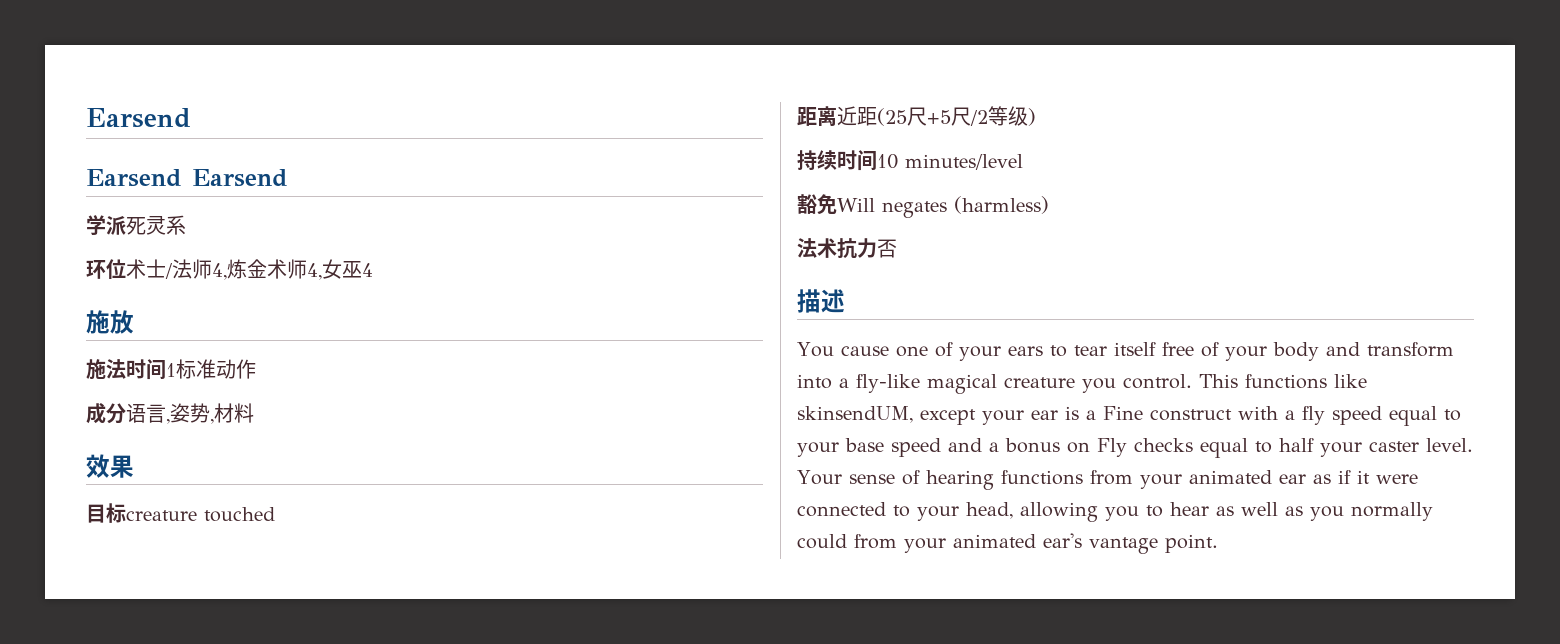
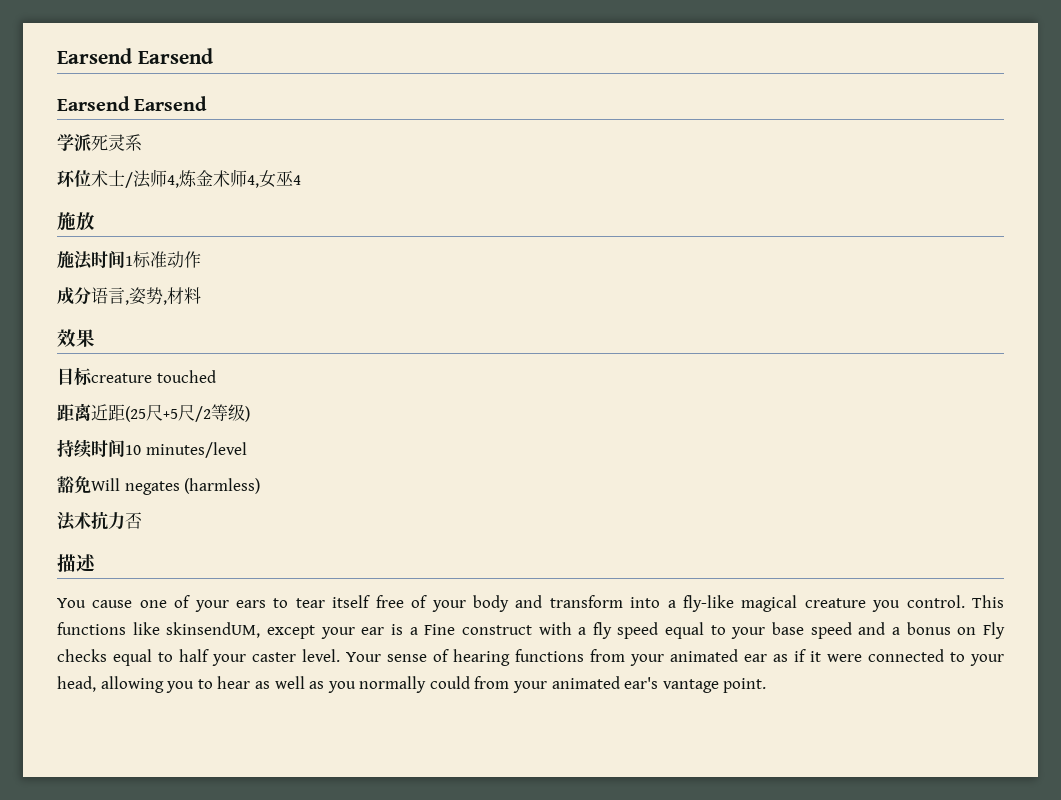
[86,108,191,128] Earsend -> [57,48,213,64] Earsend Earsend

